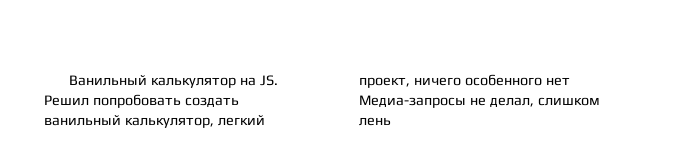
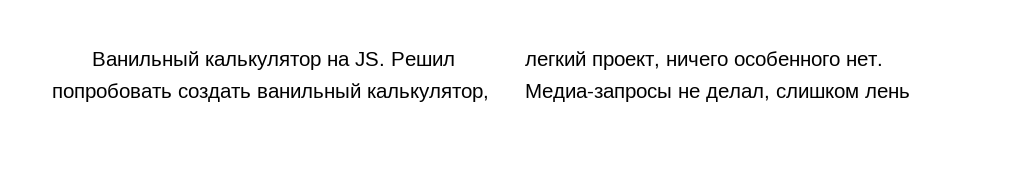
[545,77,570,86] нет -> [846,55,883,66] нет.

